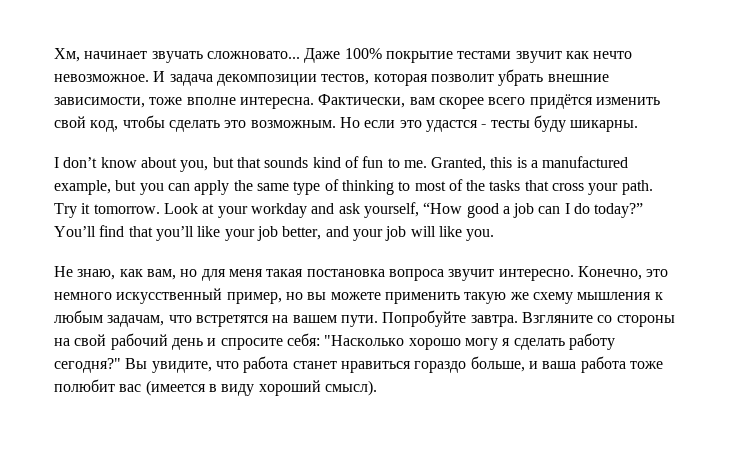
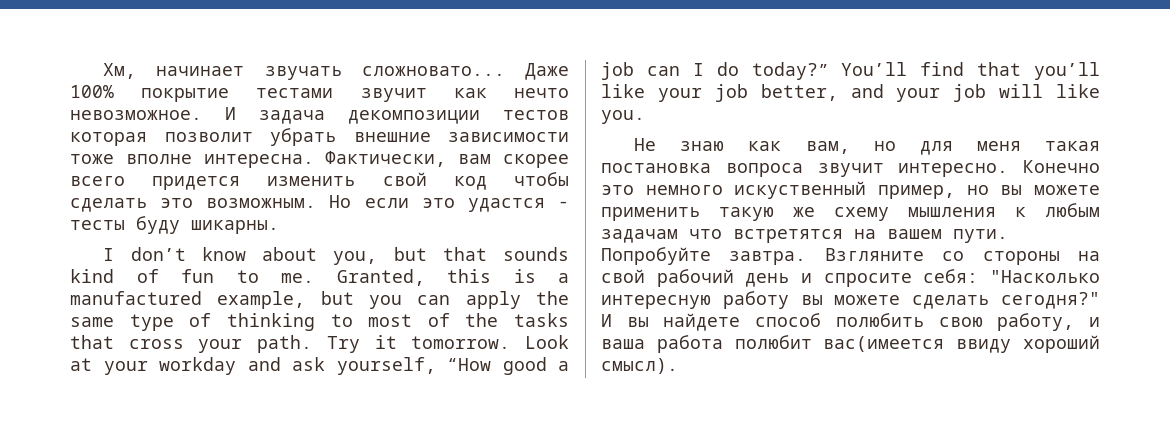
[321,74,370,85] тестов, -> [503,110,569,120] тестов
[54,97,145,108] зависимости, -> [448,132,569,142] зависимости
[529,94,593,109] придётся -> [152,176,241,190] придется
[90,120,119,132] код, -> [453,176,487,190] код
[77,269,116,280] знаю, -> [680,141,725,151] знаю
[577,266,642,280] Конечно, -> [1023,160,1100,173] Конечно
[116,288,223,304] искусственный -> [734,181,867,199] искуственный
[107,315,165,327] задачам, -> [601,229,678,243] задачам
[408,333,615,350] [54,356,663,373] [54,379,255,396] хорошо могу я сделать работу сегодня?" Вы увидите, что работа станет нравиться гораздо больше, и ваша работа тоже полюбит вас (имеется в виду -> [601,291,1100,309] [601,313,1100,331] [601,335,1012,353] интересную работу вы можете сделать сегодня?" И вы найдете способ полюбить свою работу, и ваша работа полюбит вас(имеется ввиду

